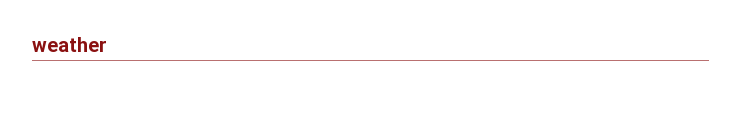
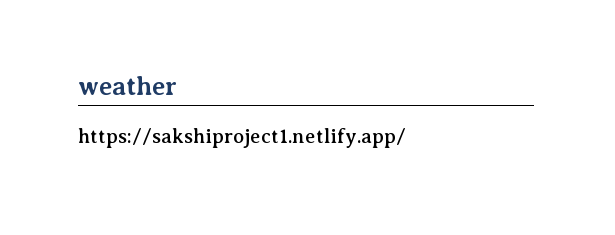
(107, 44) none -> [78,128,406,148] // https://sakshiproject1.netlify.app/

